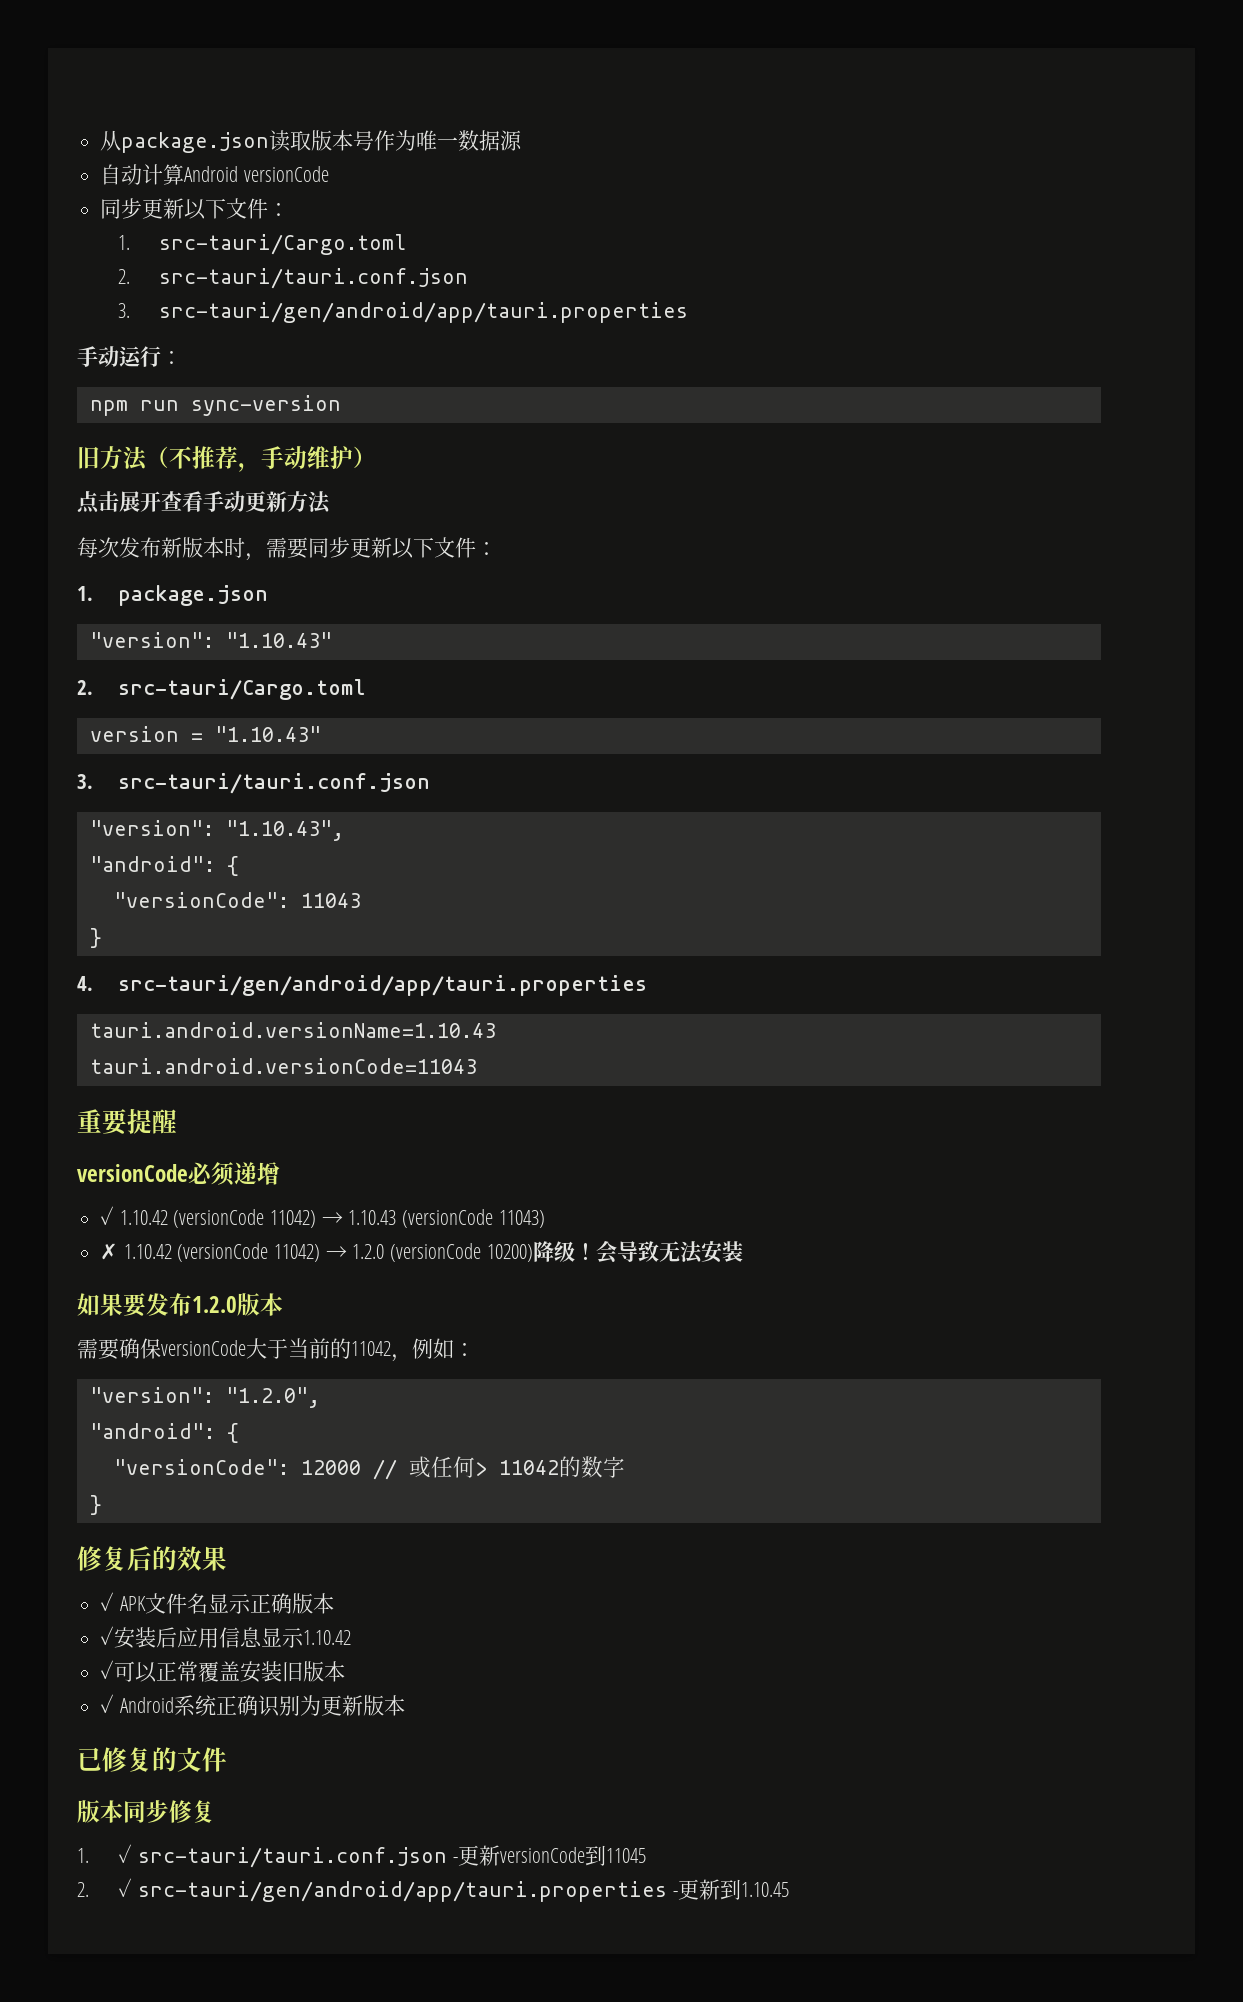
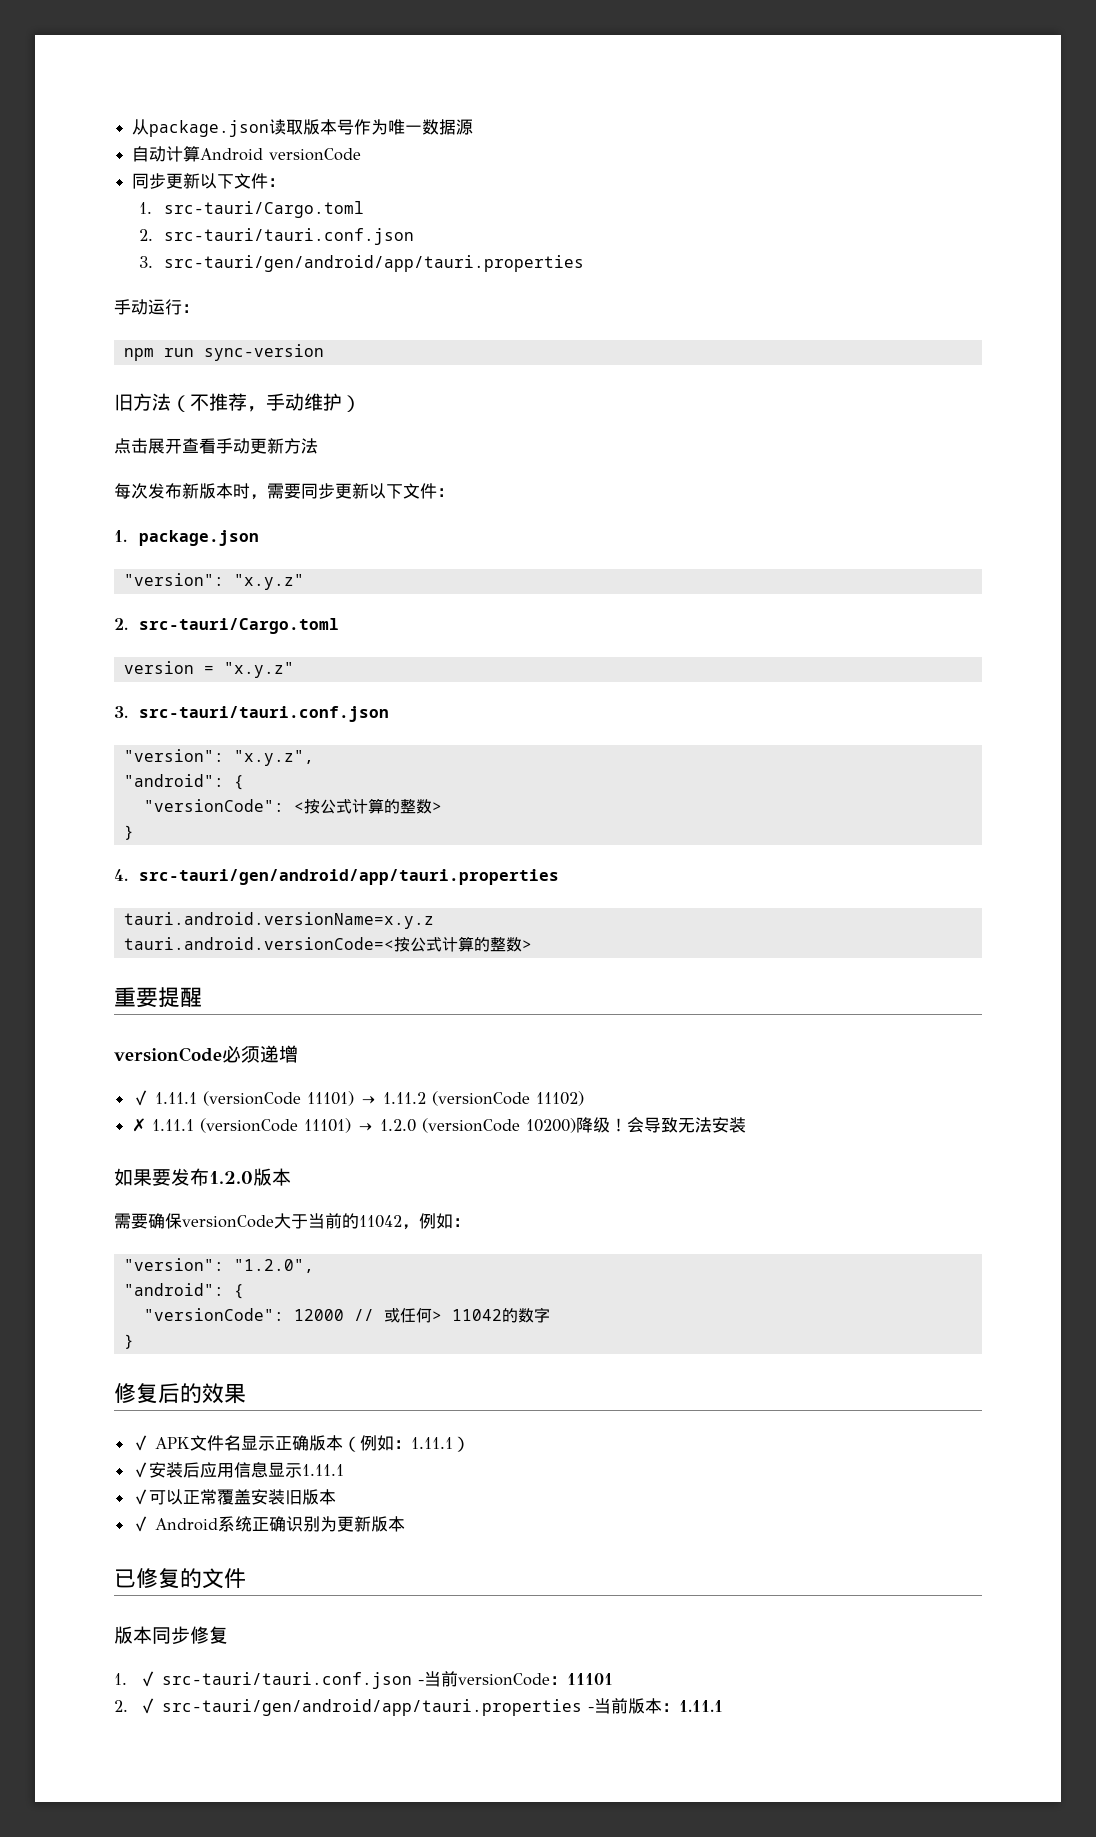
[225,632,332,648] "1.10.43" -> [233,574,304,590] "x.y.z"
[214,726,321,742] "1.10.43" -> [223,662,294,678] "x.y.z"
[225,820,344,841] [89,856,239,876] [113,892,361,908] [89,928,102,948] [77,975,648,996] [89,1022,496,1038] [89,1058,477,1074] "1.10.43", // "android": { // "versionCode": 11043 // } // 4. src-tauri/gen/android/app/tauri.properties // tauri.android.versionName=1.10.43 // tauri.android.versionCode=11043 -> [233,750,314,766] [123,774,244,790] [143,798,442,814] [123,825,134,840] [114,869,559,885] [123,912,434,929] [123,936,532,952] "x.y.z", // "android": { // "versionCode": <按公式计算的整数> // } // 4. src-tauri/gen/android/app/tauri.properties // tauri.android.versionName=x.y.z // tauri.android.versionCode=<按公式计算的整数>
[119,1209,545,1228] [100,1243,321,1262] 1.10.42 (versionCode 11042) → 1.10.43 (versionCode 11043) // ✗ 1.10.42 (versionCode 11042) -> [155,1091,585,1106] [132,1118,352,1133] 1.11.1 (versionCode 11101) → 1.11.2 (versionCode 11102) // ✗ 1.11.1 (versionCode 11101)
(334, 1603) none -> [343,1435,471,1452] （例如：1.11.1）
[303,1630,352,1645] 1.10.42 -> [302,1464,345,1476] 1.11.1
[457,1845,646,1866] 更新versionCode到11045 -> [423,1671,613,1687] 当前versionCode：11101
[677,1879,789,1900] 更新到1.10.45 -> [593,1698,723,1714] 当前版本：1.11.1

